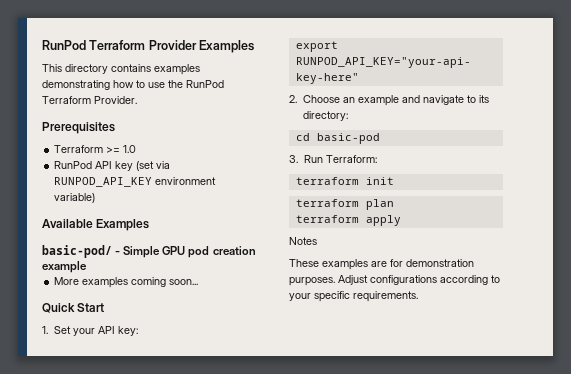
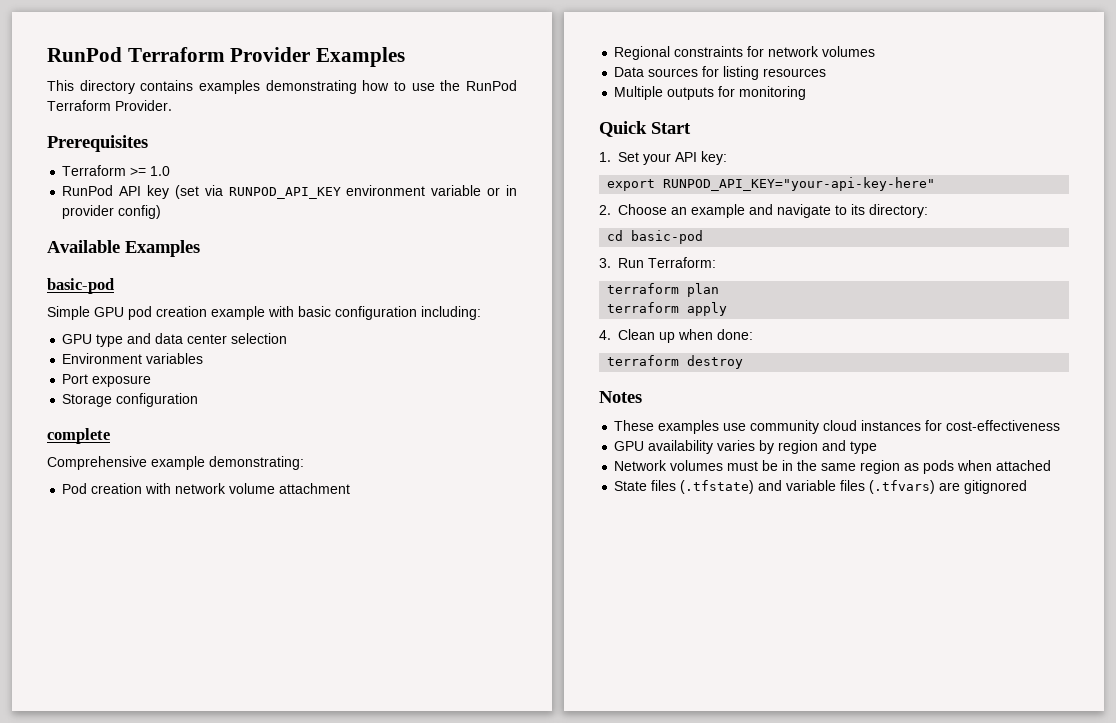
[54,193,96,203] variable) -> [431,185,517,196] [62,205,162,219] variable or in provider config)
[42,245,121,258] basic-pod/ - -> [47,278,114,294] basic-pod //
[54,277,199,288] // More examples coming soon... -> [268,306,481,320] [62,333,288,347] [62,353,204,364] [62,374,152,387] [62,393,199,407] [47,428,110,444] [47,456,304,470] [62,483,351,494] [614,46,876,60] [614,66,827,80] [614,86,807,100] with basic configuration including: // GPU type and data center selection // Environment variables // Port exposure // Storage configuration // complete // Comprehensive example demonstrating: // Pod creation with network volume attachment // Regional constraints for network volumes // Data sources for listing resources // Multiple outputs for monitoring
[295,177,394,185] // terraform init -> (716, 262) none
[289,237,317,245] [289,259,474,270] [289,275,500,286] [289,291,418,302] Notes // These examples are for demonstration purposes. Adjust configurations according to your specific requirements. -> [599,329,753,343] [607,355,744,369] [599,391,642,403] [614,420,1061,434] [614,440,878,454] [614,460,1052,474] [614,480,1028,494] 4. Clean up when done: // terraform destroy // Notes // These examples use community cloud instances for cost-effectiveness // GPU availability varies by region and type // Network volumes must be in the same region as pods when attached // State files (.tfstate) and variable files (.tfvars) are gitignored

